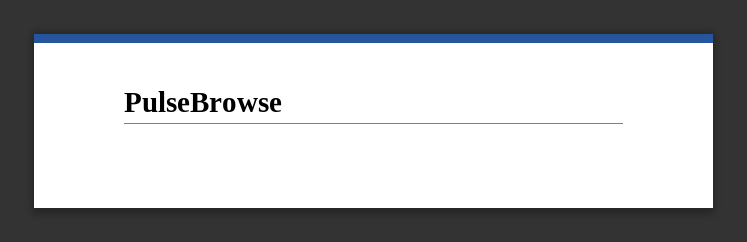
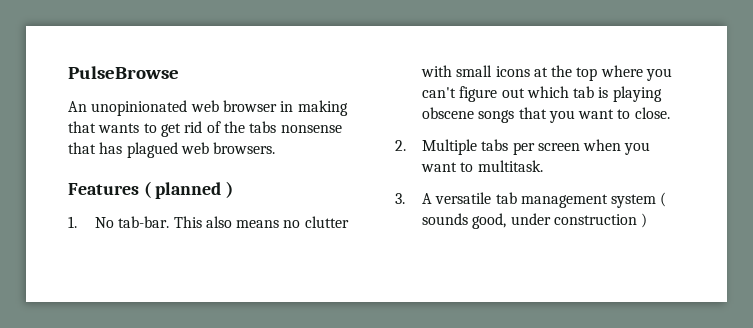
(282, 101) none -> [68,100,348,116] [68,121,342,137] [68,142,276,158] [68,181,234,199] [68,216,349,228] [420,65,673,81] [421,86,662,102] [421,107,670,123] [395,139,651,155] [420,160,543,172] [395,192,667,208] [421,213,648,229] // An unopinionated web browser in making that wants to get rid of the tabs nonsense that has plagued web browsers. // Features ( planned ) // 1. No tab-bar. This also means no clutter with small icons at the top where you can't figure out which tab is playing obscene songs that you want to close. // 2. Multiple tabs per screen when you want to multitask. // 3. A versatile tab management system ( sounds good, under construction )

